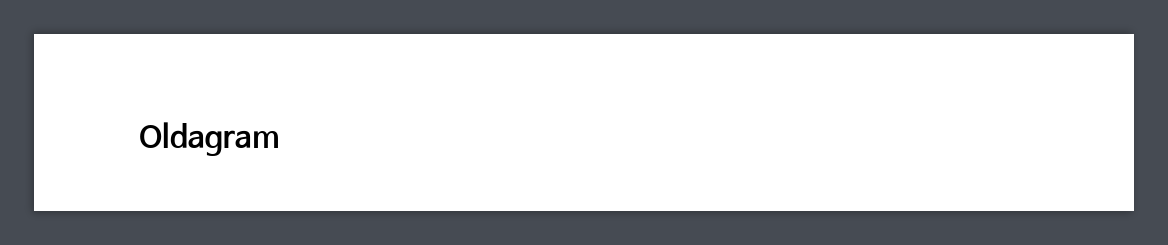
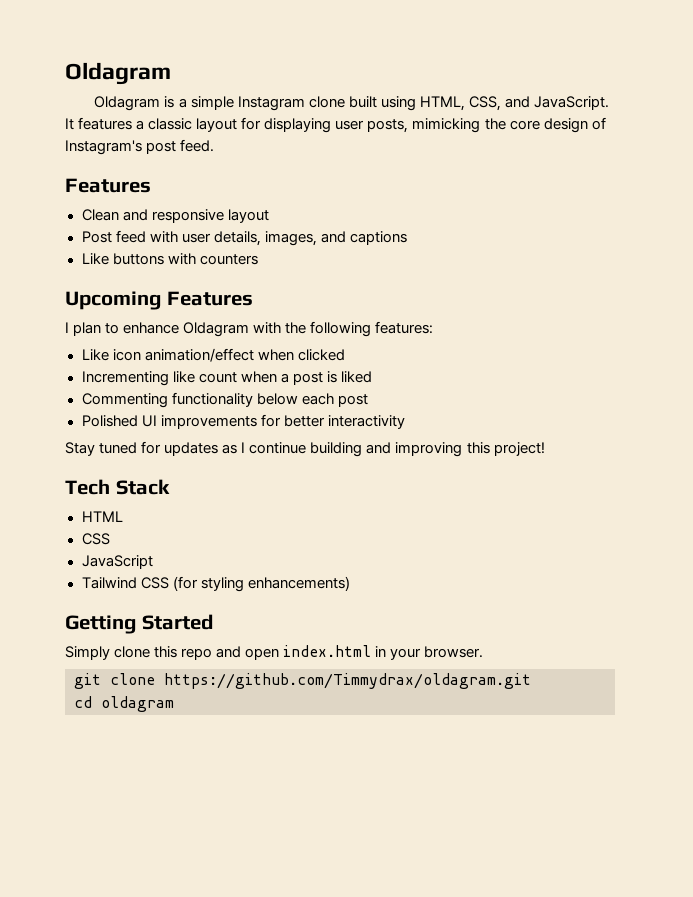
[139,122,280,156] Oldagram -> [65,62,171,85] [94,96,609,111] [65,117,606,133] [65,139,215,155] [65,178,151,193] [81,209,269,223] [81,230,407,246] [81,253,258,265] [65,291,253,310] [65,321,434,337] [81,348,345,362] [81,371,372,386] [81,392,368,408] [81,414,405,429] [65,441,545,457] [65,479,170,495] [81,511,123,522] [81,533,110,545] [81,555,153,569] [81,576,350,592] [65,614,213,634] [65,645,484,660] [74,673,531,689] [74,696,174,712] Oldagram // Oldagram is a simple Instagram clone built using HTML, CSS, and JavaScript. It features a classic layout for displaying user posts, mimicking the core design of Instagram's post feed. // Features // Clean and responsive layout // Post feed with user details, images, and captions // Like buttons with counters // Upcoming Features // I plan to enhance Oldagram with the following features: // Like icon animation/effect when clicked // Incrementing like count when a post is liked // Commenting functionality below each post // Polished UI improvements for better interactivity // Stay tuned for updates as I continue building and improving this project! // Tech Stack // HTML // CSS // JavaScript // Tailwind CSS (for styling enhancements) // Getting Started // Simply clone this repo and open index.html in your browser. // git clone https://github.com/Timmydrax/oldagram.git // cd oldagram

